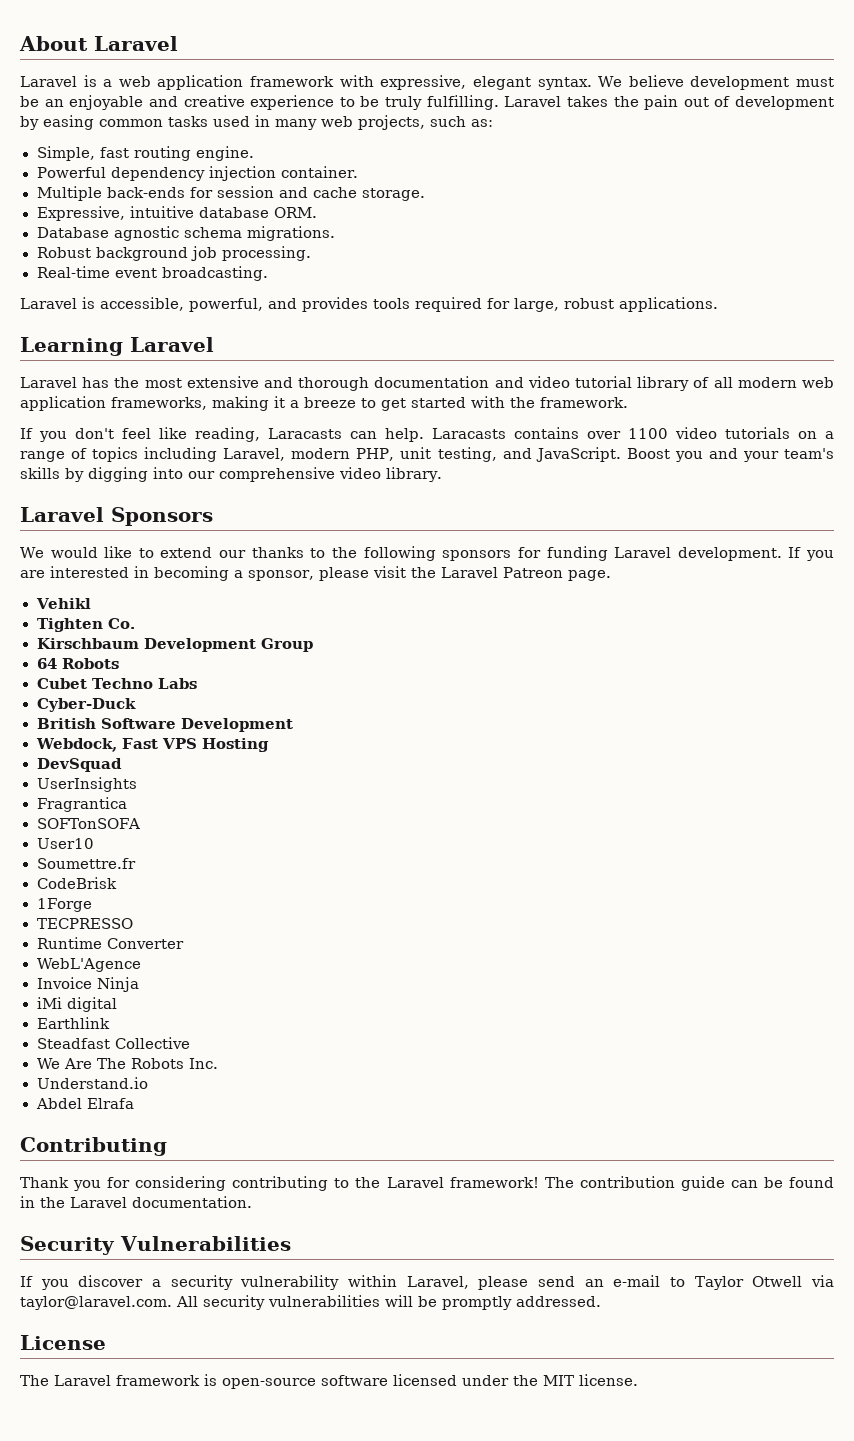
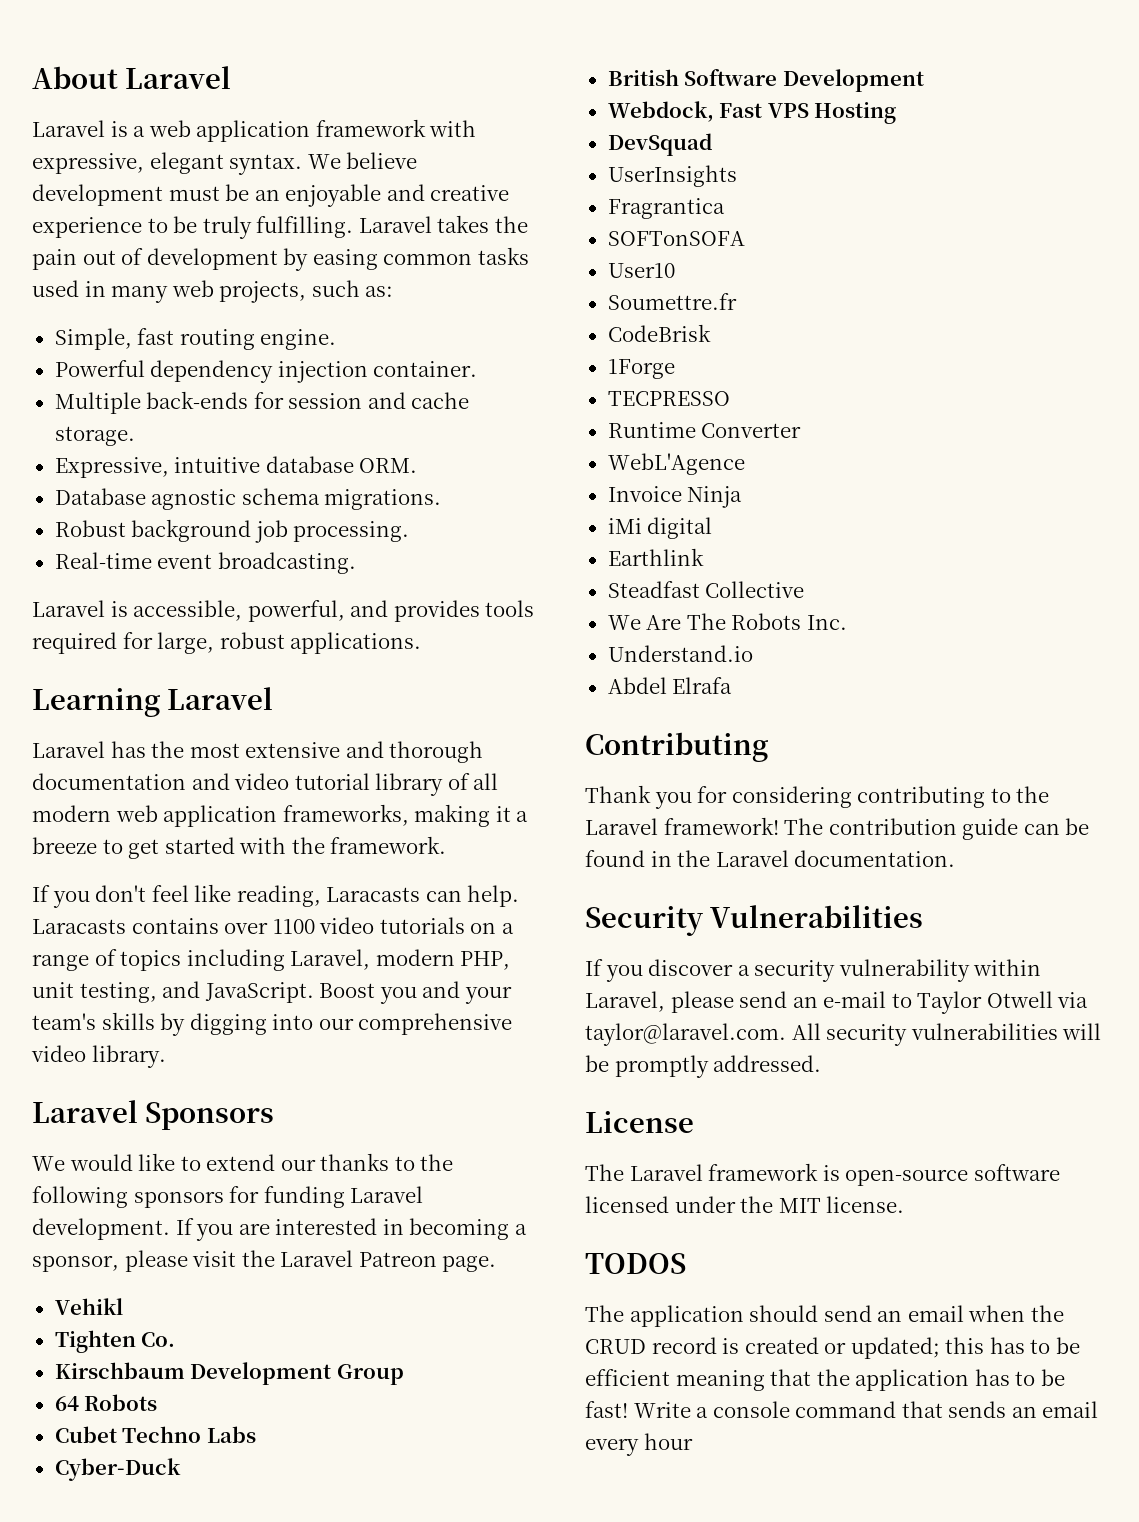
(638, 1380) none -> [585,1253,686,1274] [585,1305,1064,1327] [585,1337,1080,1359] [585,1369,1065,1391] [585,1401,1099,1418] [585,1433,693,1456] // TODOS // The application should send an email when the CRUD record is created or updated; this has to be efficient meaning that the application has to be fast! Write a console command that sends an email every hour

